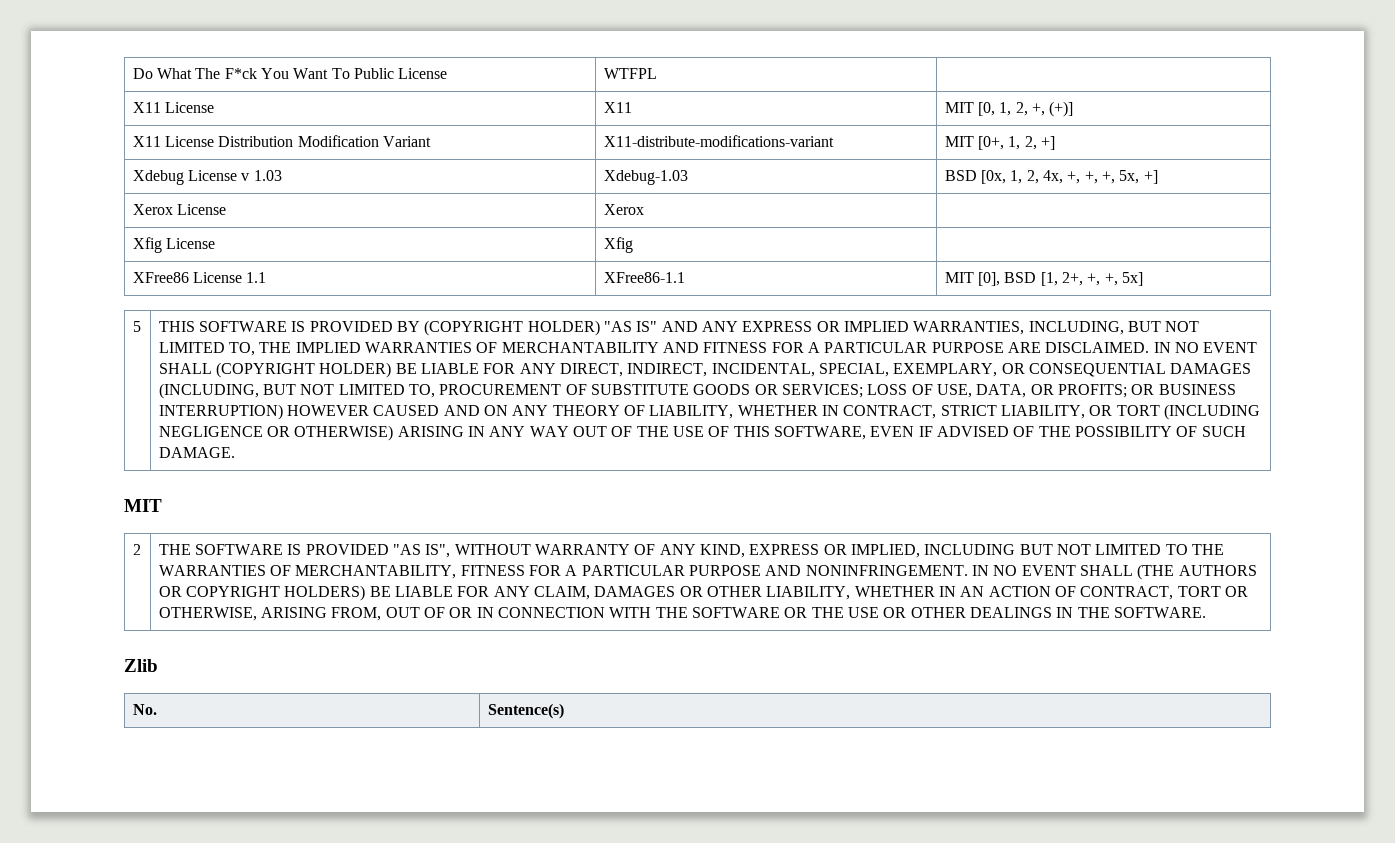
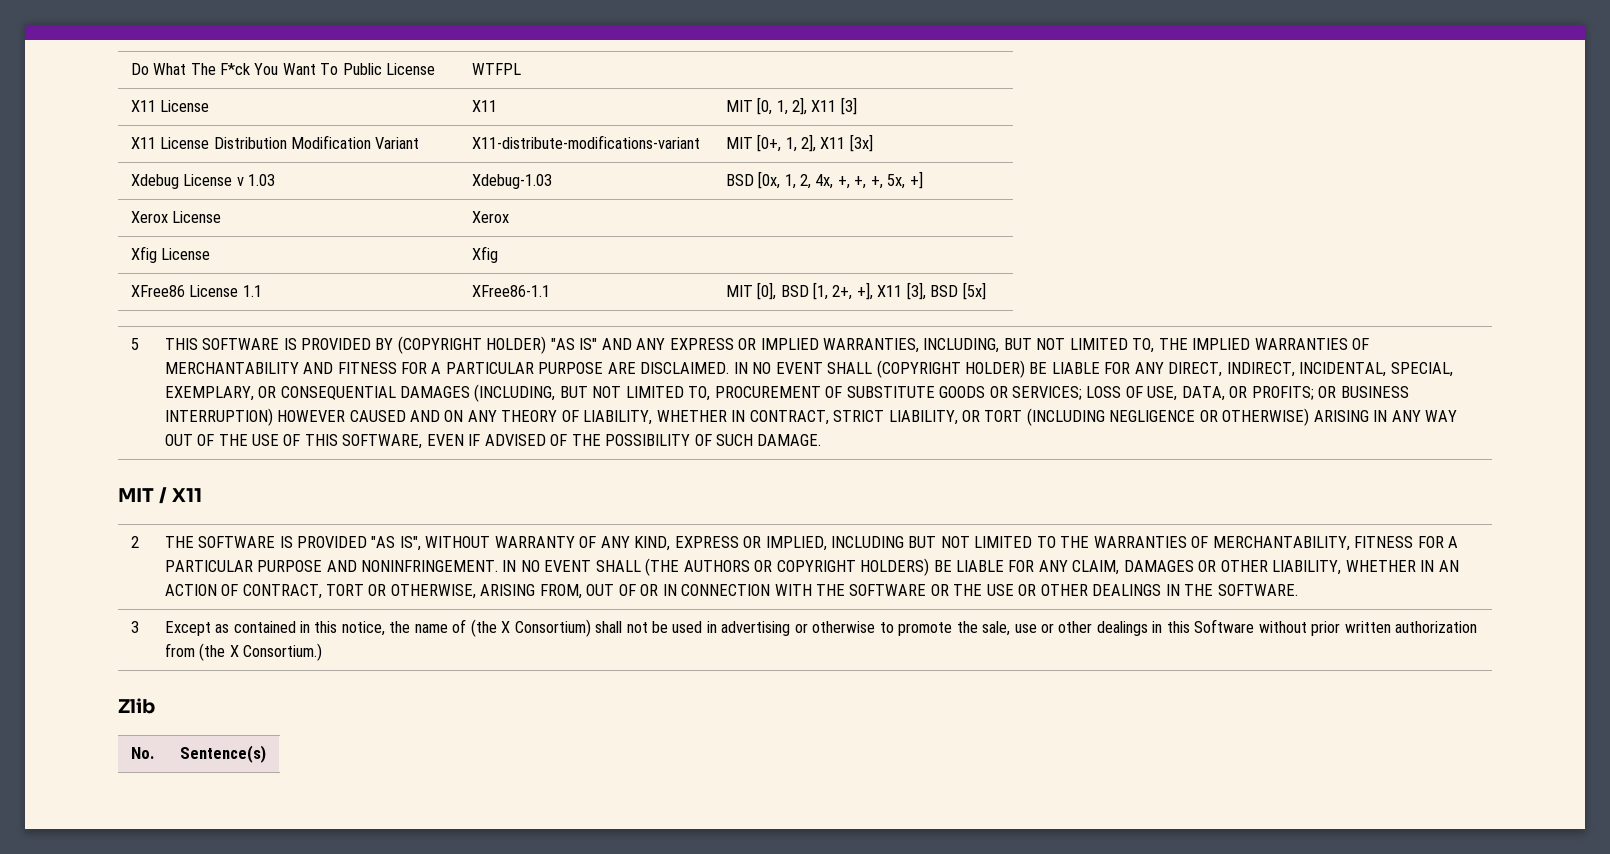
[1015,101,1074,117] 2, +, (+)] -> [792,97,857,115] 2], X11 [3]
[1024,136,1056,150] 2, +] -> [801,134,873,152] 2], X11 [3x]
[1087,272,1144,286] +, +, 5x] -> [856,282,986,300] +], X11 [3], BSD [5x]
(162, 505) none -> [159,487,203,504] / X11
(1206, 612) none -> [130,621,139,633] [164,619,1478,637] [164,643,323,661] // 3 | Except as contained in this notice, the name of (the X Consortium) shall not be used in advertising or otherwise to promote the sale, use or other dealings in this Software without prior written authorization from (the X Consortium.)

